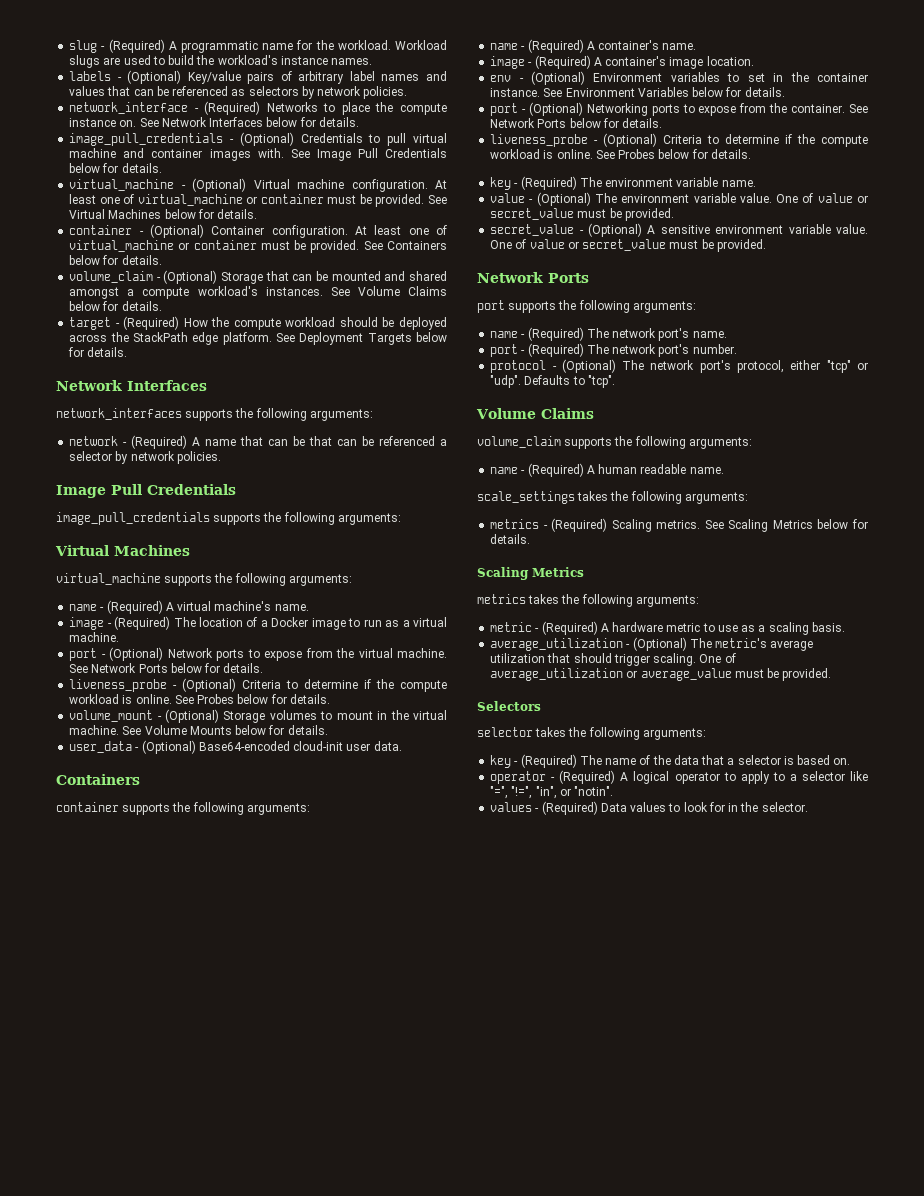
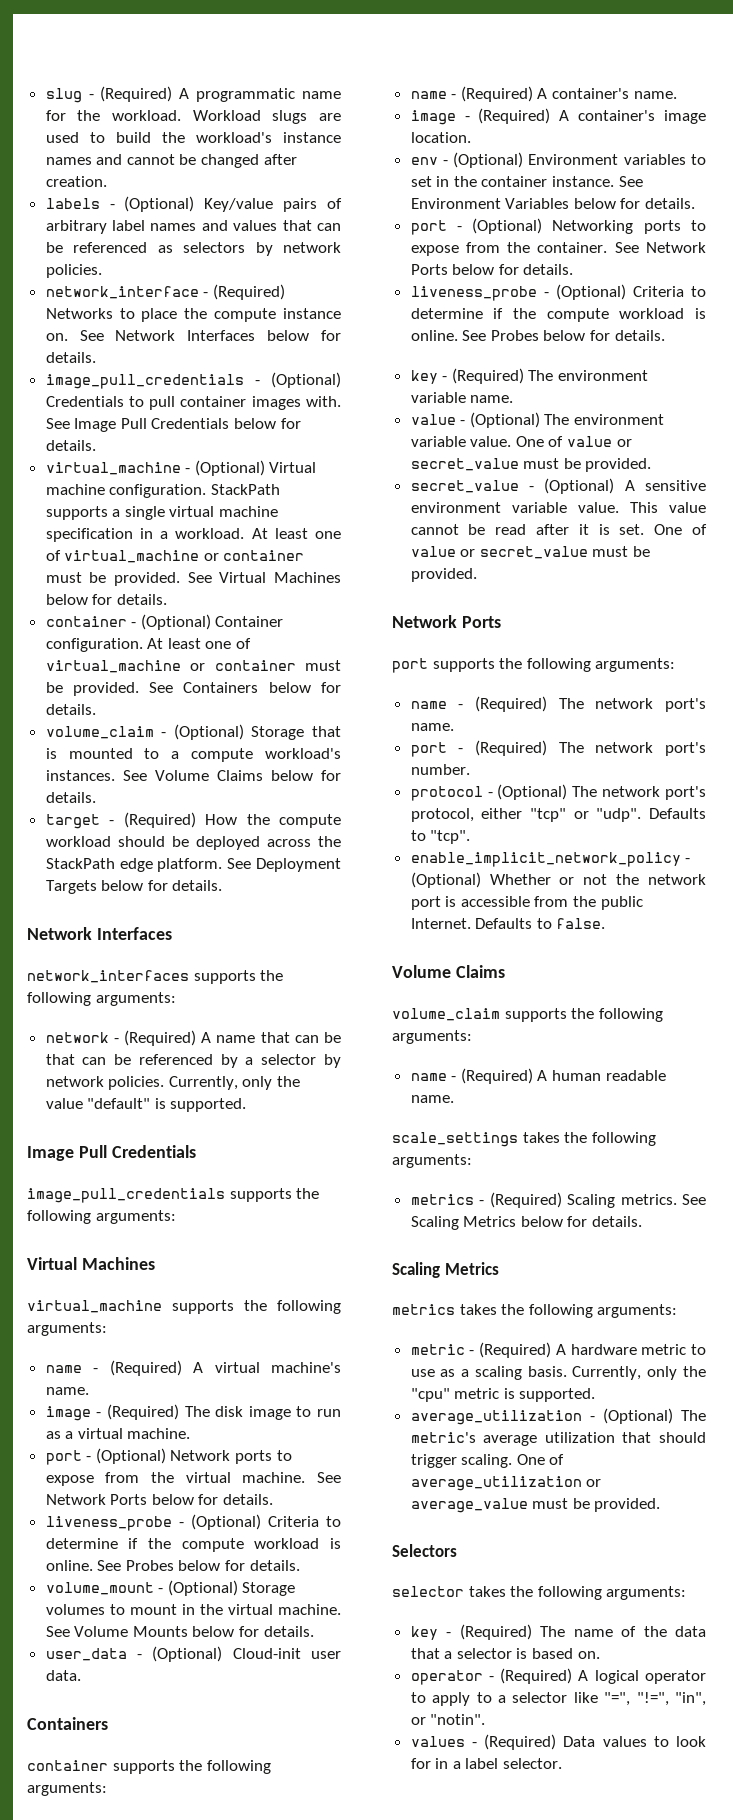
[331,58,373,65] names. -> [45,154,297,168] [45,176,107,187] names and cannot be changed after creation.
[413,133,448,143] [69,148,145,158] virtual machine and -> (176, 403) none
(428, 185) none -> [210,484,280,495] [45,506,279,520] [45,528,245,542] StackPath supports a single virtual machine specification in a workload.
[292,271,447,281] [69,287,120,299] can be mounted and shared amongst -> [45,748,160,759] is mounted to
(436, 441) none -> [220,1054,238,1068] by
(221, 457) none -> [168,1076,301,1090] [45,1098,247,1112] Currently, only the value "default" is supported.
[198,617,309,627] location of a Docker -> [215,1406,244,1417] disk
[198,741,344,751] Base64-encoded cloud-init -> [232,1648,301,1659] Cloud-init
(868, 229) none -> [629,502,706,513] [410,524,645,535] This value cannot be read after it is set.
(615, 381) none -> [410,852,691,867] [410,872,706,888] [410,896,643,910] [410,918,606,929] // enable_implicit_network_policy - (Optional) Whether or not the network port is accessible from the public Internet. Defaults to false.
(845, 627) none -> [572,1366,706,1380] [410,1388,596,1402] Currently, only the "cpu" metric is supported.
[740,802,759,812] the -> [452,1758,499,1769] a label

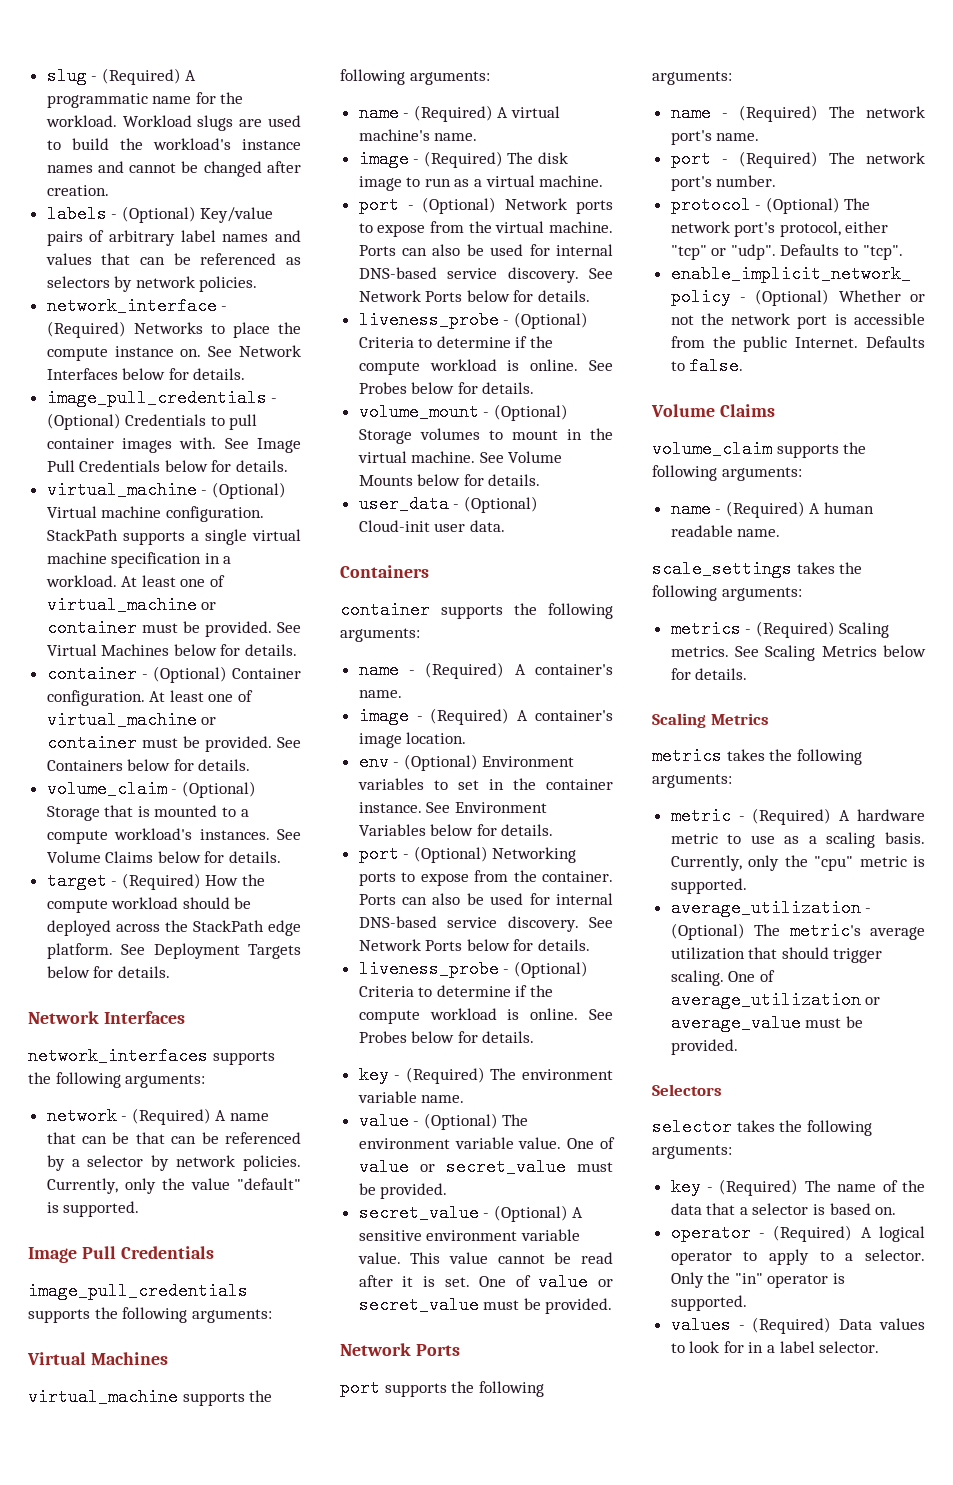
(306, 1477) none -> [358,244,613,256] [358,267,579,283] Ports can also be used for internal DNS-based service discovery.
(608, 247) none -> [358,893,613,905] [358,916,579,932] Ports can also be used for internal DNS-based service discovery.
[512,1692,706,1706] [410,1714,486,1725] selector like "=", "!=", "in", or "notin". -> [865,1249,925,1261] [670,1272,846,1288] [670,1295,747,1311] selector. Only the "in" operator is supported.

